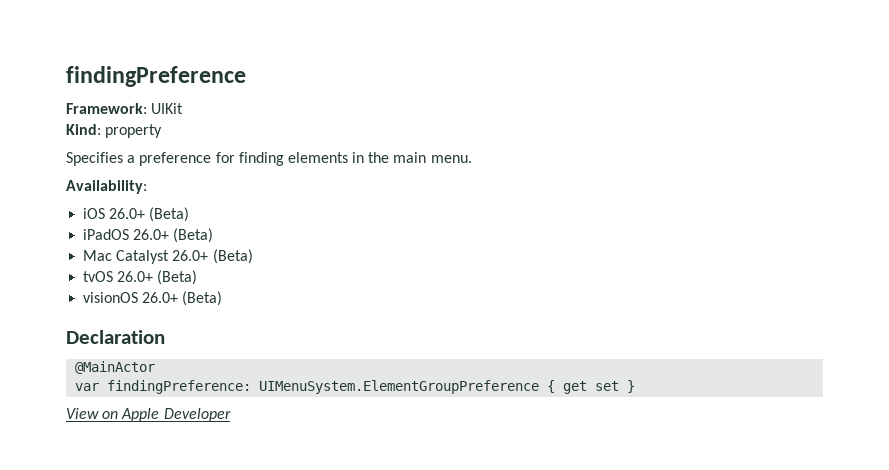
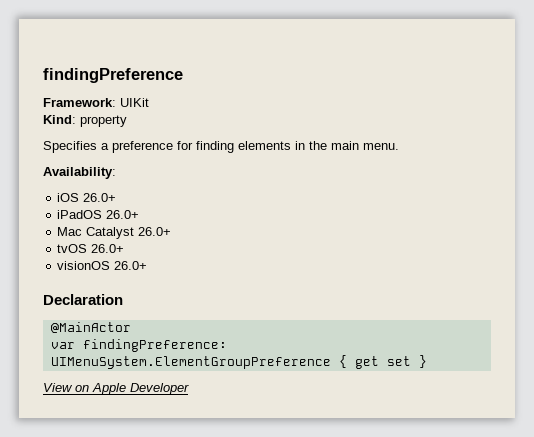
[149,207,190,222] (Beta) -> (117, 197) none
[173,228,214,243] (Beta) -> (140, 214) none
[212,249,253,264] (Beta) -> (172, 231) none
[157,270,198,285] (Beta) -> (125, 248) none
[182,291,223,306] (Beta) -> (148, 265) none

